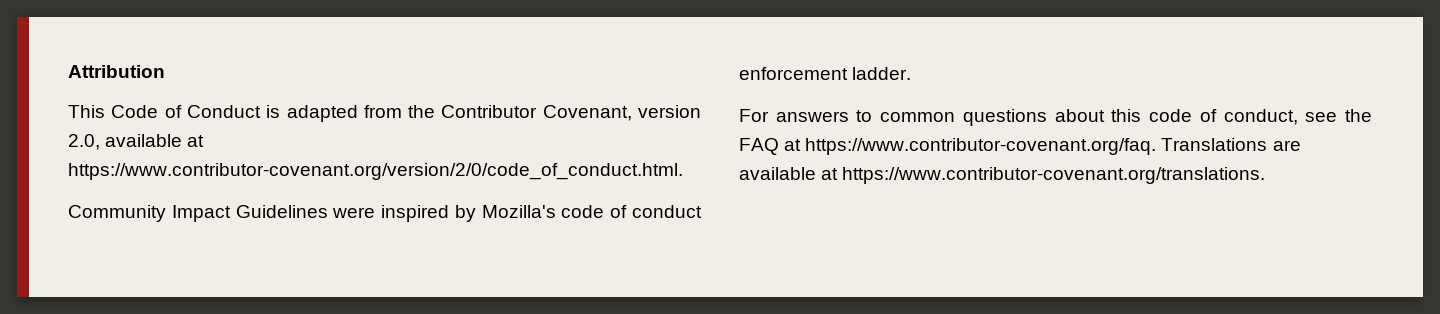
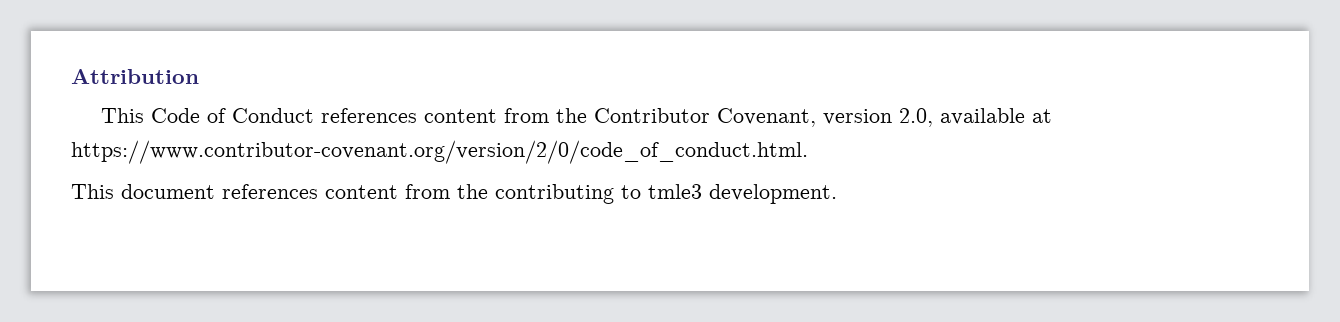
[266,105,358,122] is adapted -> [321,108,498,123] references content
[68,205,702,222] [739,67,912,80] [739,109,1372,126] [739,138,1301,155] [739,167,1266,184] Community Impact Guidelines were inspired by Mozilla's code of conduct enforcement ladder. // For answers to common questions about this code of conduct, see the FAQ at https://www.contributor-covenant.org/faq. Translations are available at https://www.contributor-covenant.org/translations. -> [71,184,837,204] This document references content from the contributing to tmle3 development.

